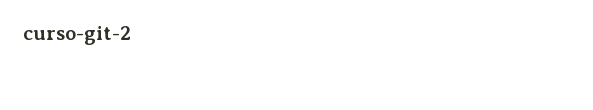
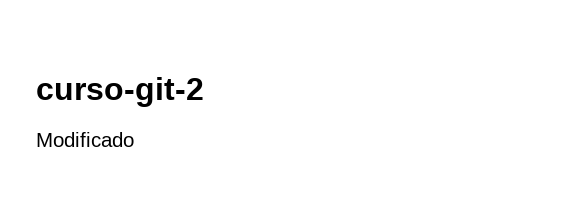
(131, 35) none -> [36,132,134,147] // Modificado

